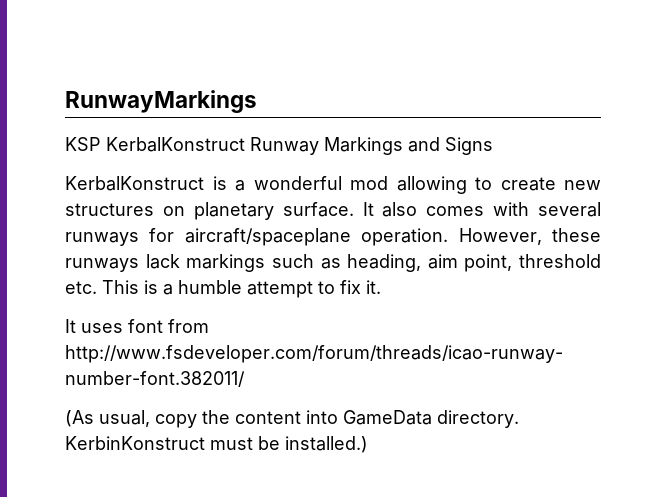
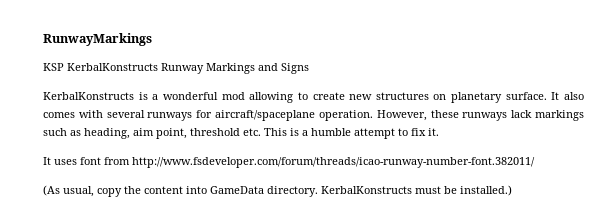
[106,137,245,152] KerbalKonstruct -> [67,63,158,71] KerbalKonstructs
[65,176,204,191] KerbalKonstruct -> [43,92,134,100] KerbalKonstructs
[65,436,205,450] KerbinKonstruct -> [321,186,412,194] KerbalKonstructs

